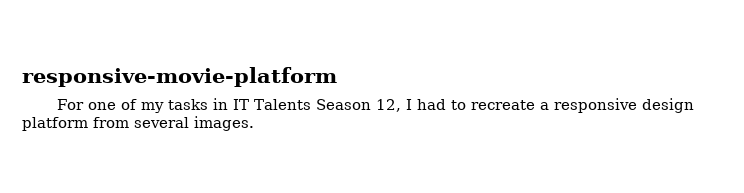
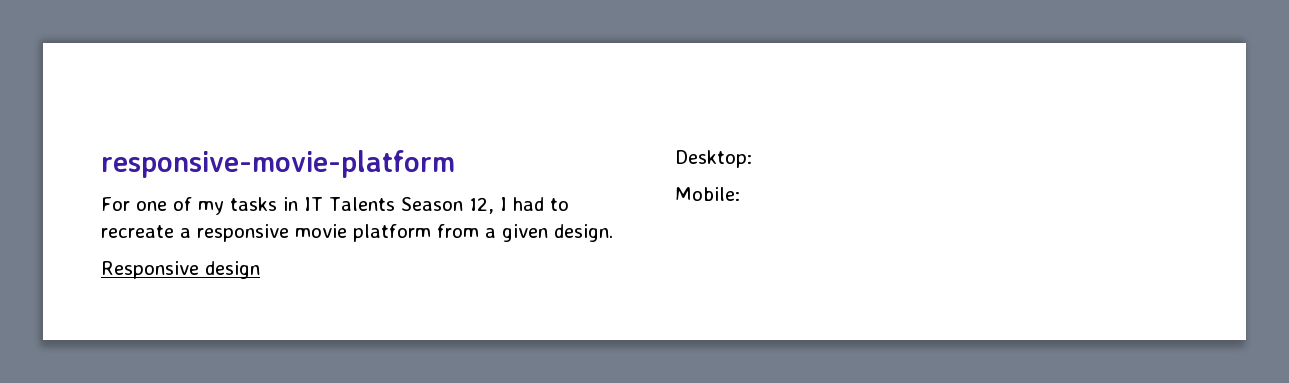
[641,98,694,113] design -> [295,224,347,238] movie
[134,116,254,131] several images. -> [485,224,613,242] [101,261,260,279] [675,150,752,168] [675,187,740,201] a given design. // Responsive design // Desktop: // Mobile:

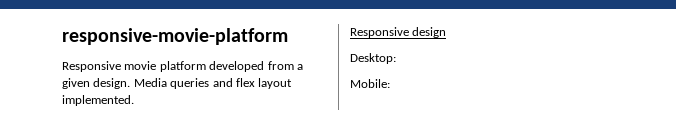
[101,197,569,215] [101,224,289,242] For one of my tasks in IT Talents Season 12, I had to recreate a responsive -> [62,61,121,72] Responsive
(431, 233) none -> [209,61,265,72] developed
(613, 233) none -> [133,78,293,89] [62,95,134,106] Media queries and flex layout implemented.

